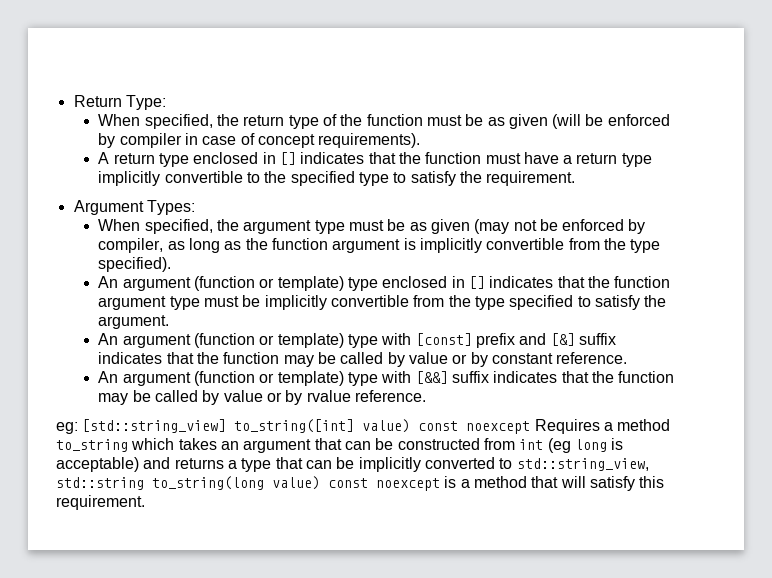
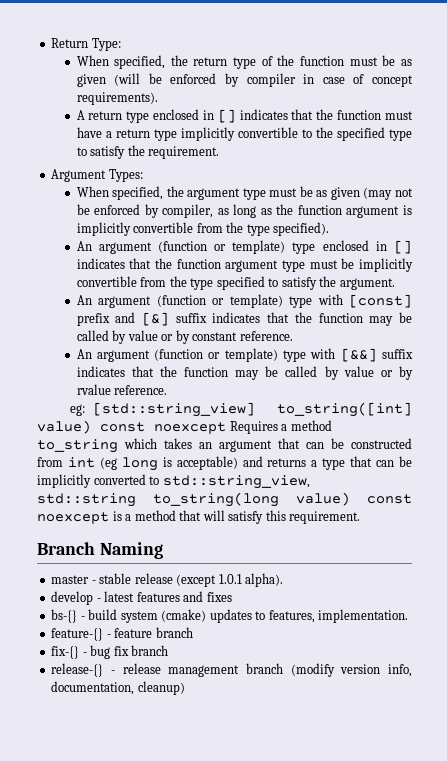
(145, 502) none -> [37,542,163,559] [51,573,284,587] [51,591,232,605] [51,609,409,623] [51,627,193,641] [51,645,169,659] [51,663,412,677] [51,681,185,695] // Branch Naming // master - stable release (except 1.0.1 alpha). // develop - latest features and fixes // bs-{} - build system (cmake) updates to features, implementation. // feature-{} - feature branch // fix-{} - bug fix branch // release-{} - release management branch (modify version info, documentation, cleanup)

